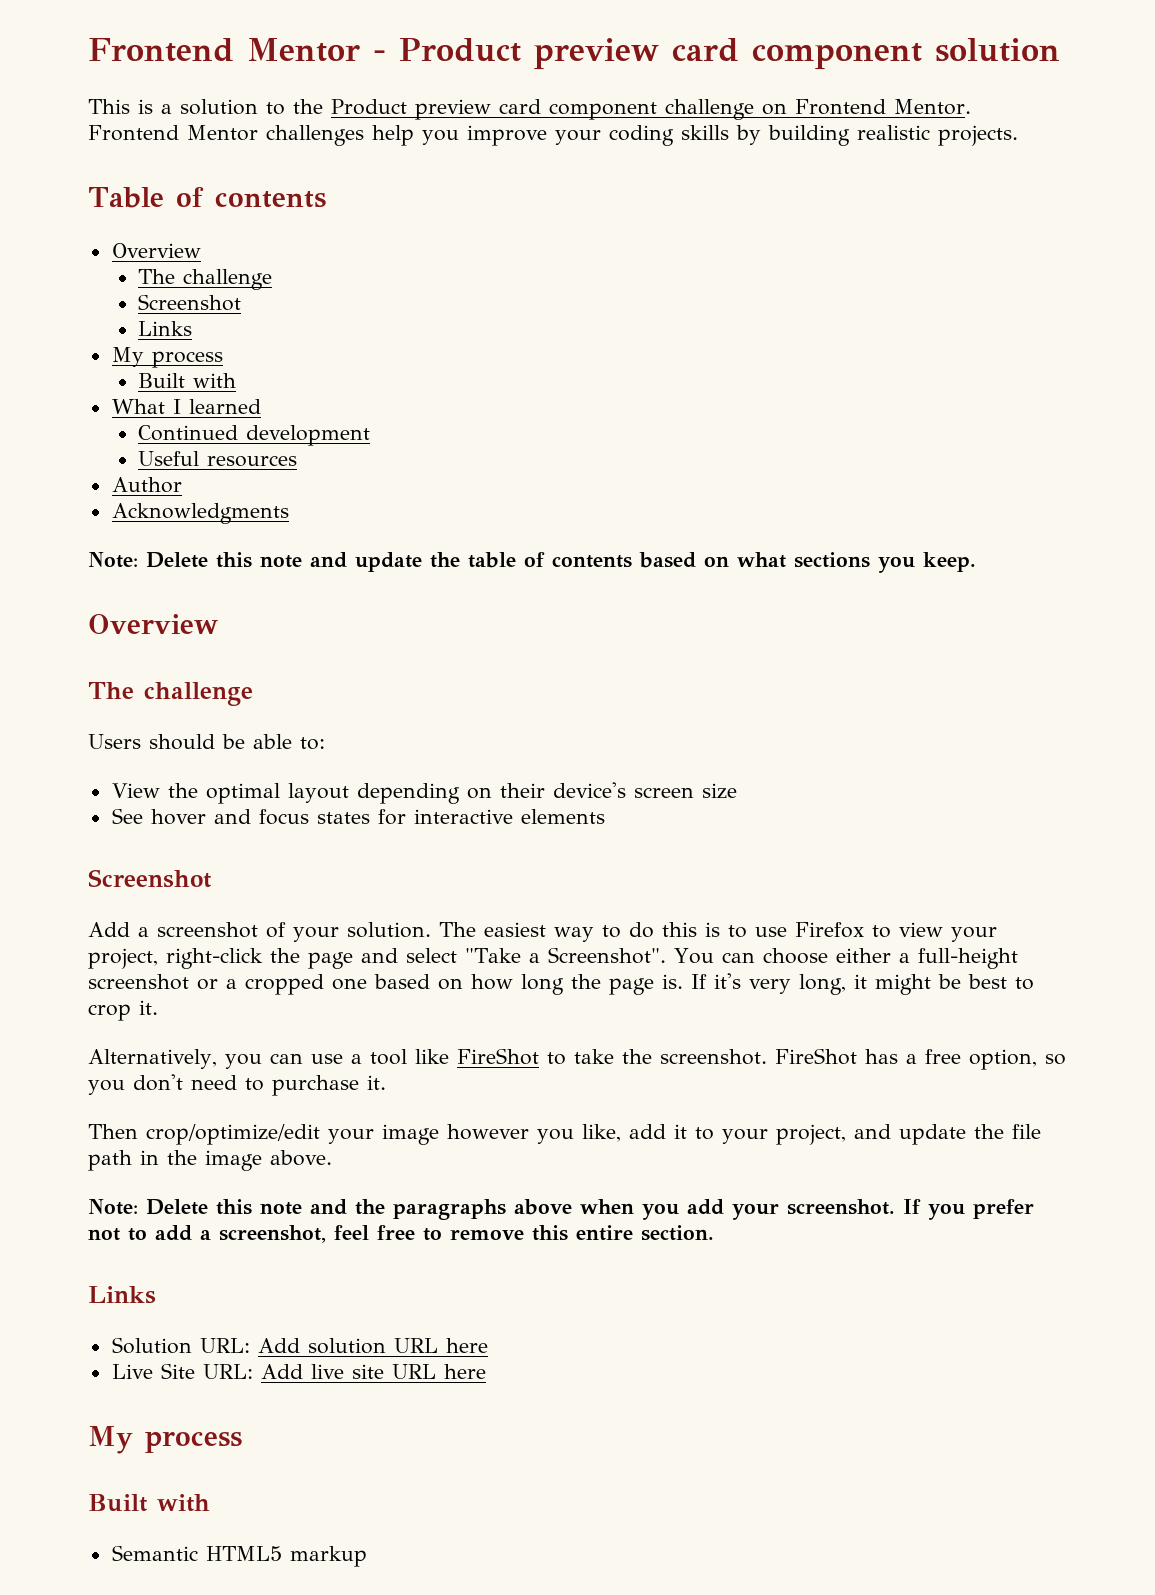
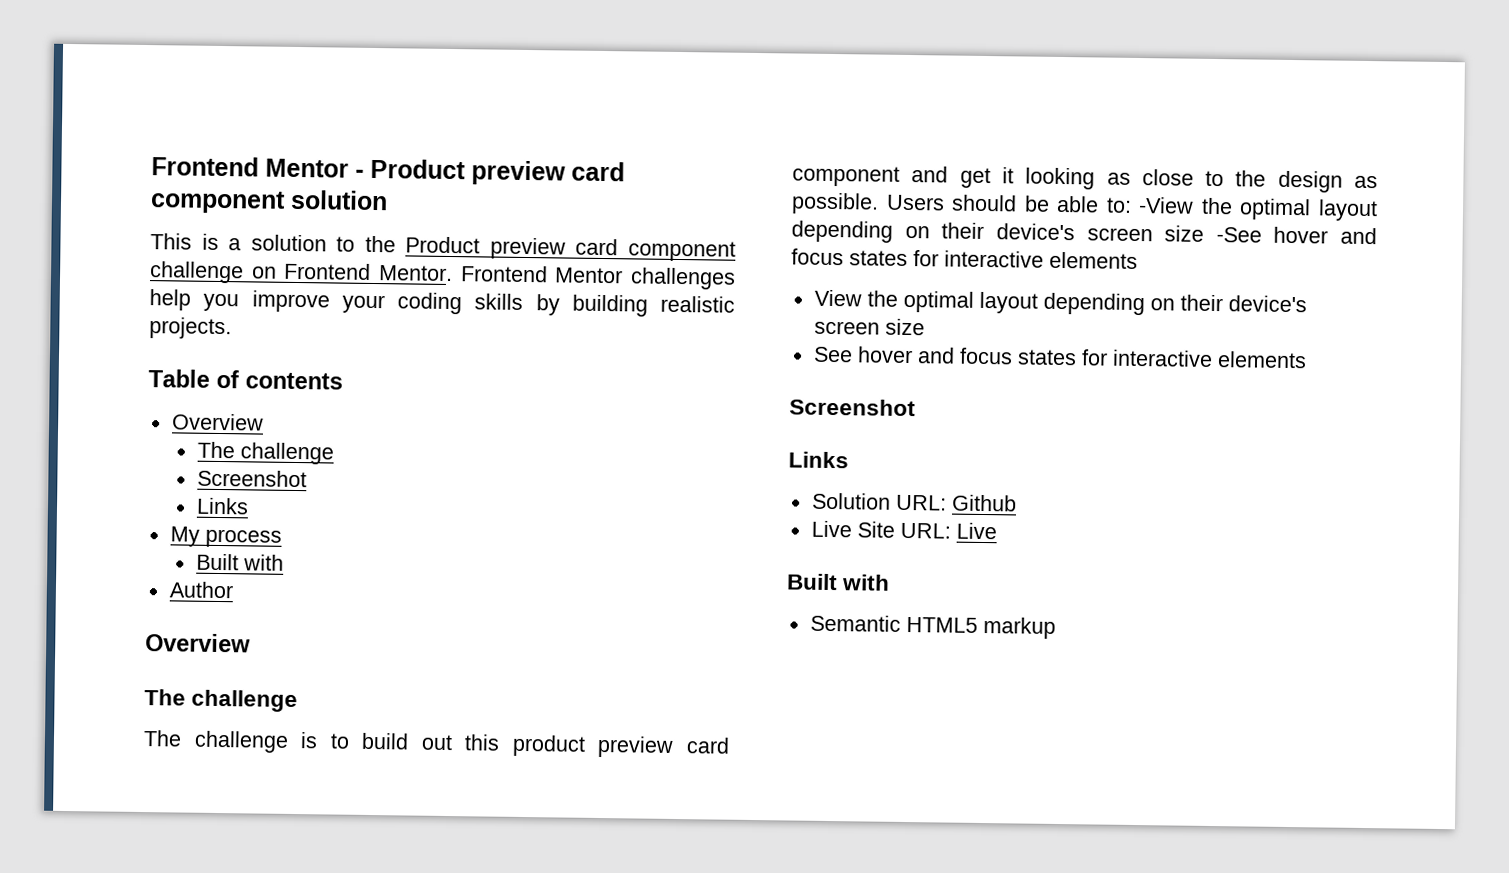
[111,399,261,414] [137,425,370,446] [137,451,297,467] [111,477,182,493] [111,503,289,524] [88,552,976,573] [88,614,218,634] [88,682,253,706] What I learned // Continued development // Useful resources // Author // Acknowledgments // Note: Delete this note and update the table of contents based on what sections you keep. // Overview // The challenge // -> [168,581,234,599] [145,633,251,653] [144,689,299,713] [143,730,730,758] [792,165,1378,193] [791,192,879,215] Author // Overview // The challenge // The challenge is to build out this product preview card component and get it looking as close to the design as possible.
(325, 743) none -> [1138,197,1378,222] [791,220,1377,245] [791,248,1138,269] -View the optimal layout depending on their device's screen size -See hover and focus states for interactive elements
[88,922,997,942] [88,947,1018,969] [88,973,1034,995] [88,1000,158,1021] [88,1048,1066,1070] [88,1074,386,1096] [88,1124,1041,1145] [88,1150,332,1171] [88,1199,1034,1220] [88,1225,714,1243] // Add a screenshot of your solution. The easiest way to do this is to use Firefox to view your project, right-click the page and select "Take a Screenshot". You can choose either a full-height screenshot or a cropped one based on how long the page is. If it's very long, it might be best to crop it. // Alternatively, you can use a tool like FireShot to take the screenshot. FireShot has a free option, so you don't need to purchase it. // Then crop/optimize/edit your image however you like, add it to your project, and update the file path in the image above. // Note: Delete this note and the paragraphs above when you add your screenshot. If you prefer not to add a screenshot, feel free to remove this entire section. -> (916, 407) none
[257,1338,488,1354] Add solution URL here -> [951,494,1017,512] Github
[260,1364,486,1379] [88,1426,242,1454] Add live site URL here // My process -> [955,522,997,540] Live

